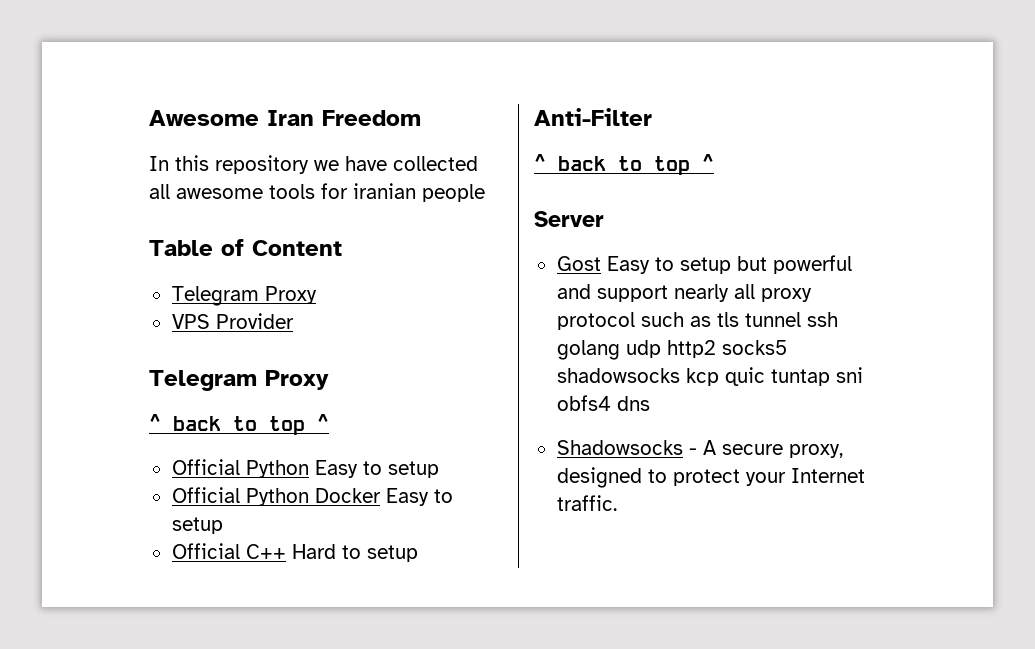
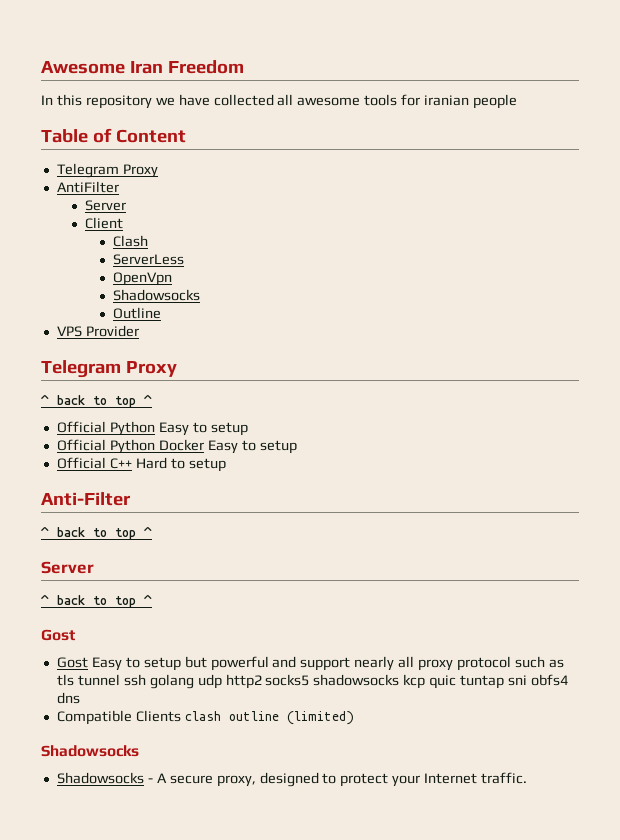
(317, 295) none -> [56,181,119,193] [84,200,126,211] [84,217,123,229] [112,235,148,247] [112,254,184,265] [112,272,172,286] [112,289,200,301] [112,307,161,319] // AntiFilter // Server // Client // Clash // ServerLess // OpenVpn // Shadowsocks // Outline
(604, 219) none -> [41,595,152,608] [41,629,75,641] // ^ back to top ^ // Gost
(650, 403) none -> [56,710,354,725] [41,745,139,757] // Compatible Clients clash outline (limited) // Shadowsocks

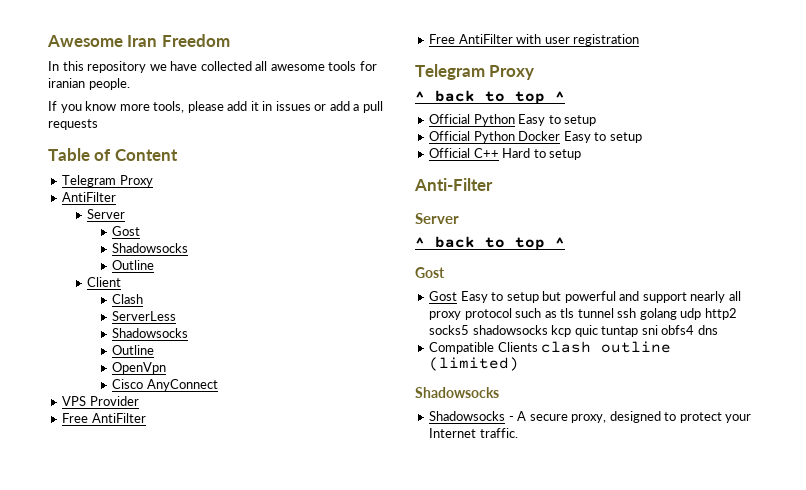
[473,94,518,109] people -> [88,78,130,90] [48,101,383,113] [48,119,98,130] people. // If you know more tools, please add it in issues or add a pull requests
(126, 205) none -> [112,226,141,236] [112,243,189,253] [112,260,155,270] // Gost // Shadowsocks // Outline
[112,272,172,286] [112,289,200,301] [112,307,161,319] // OpenVpn // Shadowsocks // Outline -> [112,328,189,338] [112,345,155,355] [112,362,167,374] [112,379,218,391] // Shadowsocks // Outline // OpenVpn // Cisco AnyConnect
(139, 331) none -> [62,413,146,423] [429,34,640,46] // Free AntiFilter // Free AntiFilter with user registration
[41,527,152,540] // ^ back to top ^ -> (493, 184) none

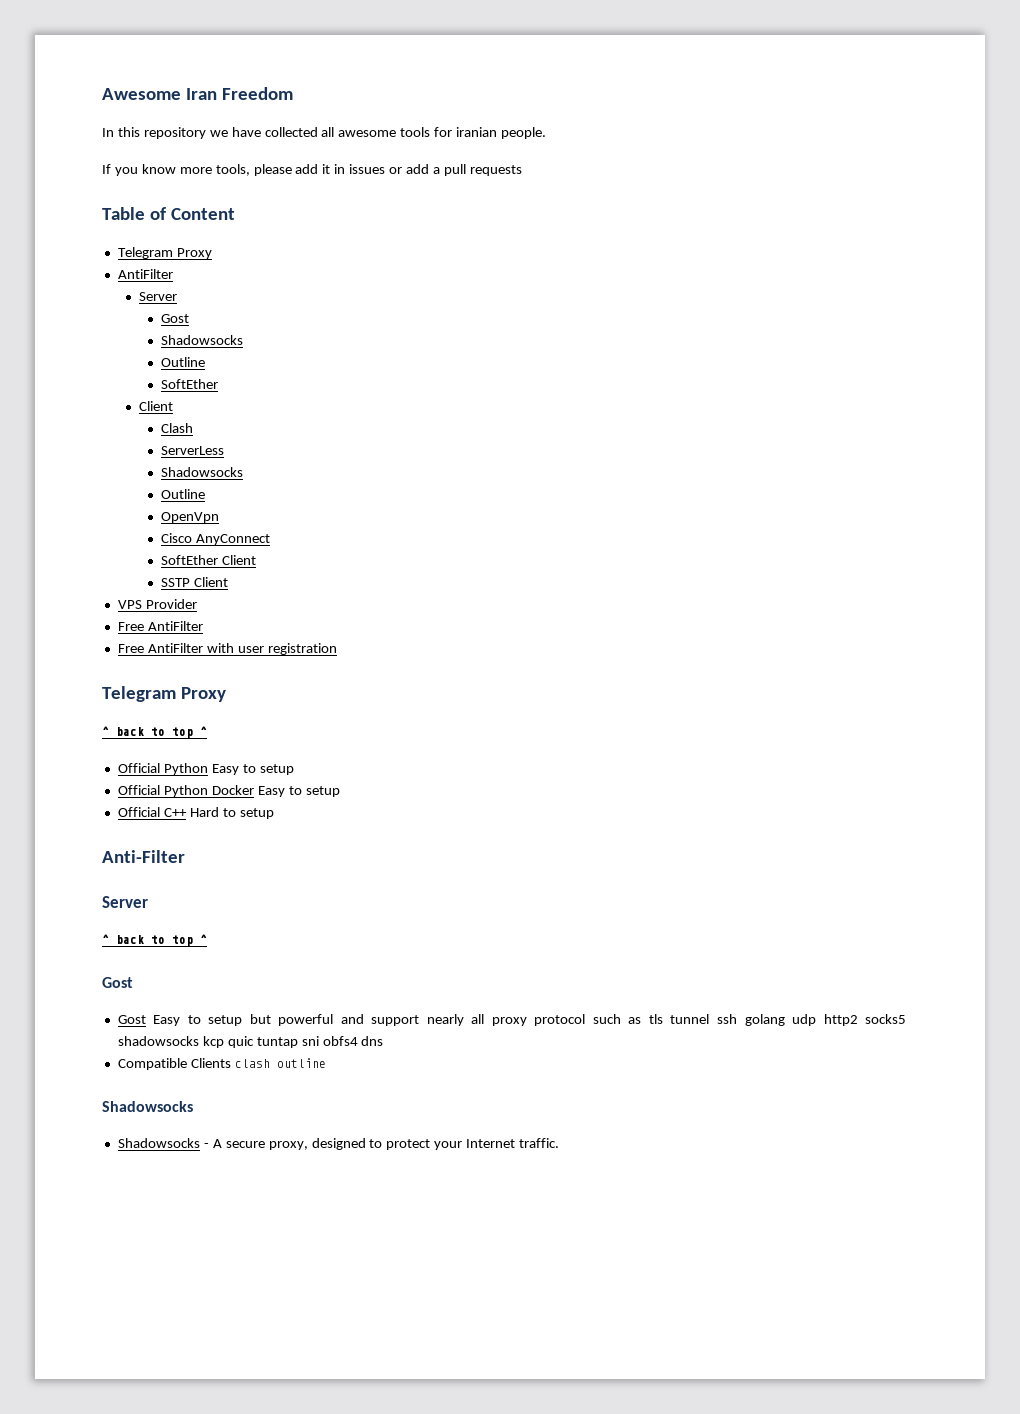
(155, 265) none -> [160,379,218,389] // SoftEther
(218, 385) none -> [160,555,256,565] [160,577,228,587] // SoftEther Client // SSTP Client
[429,357,520,371] (limited) -> (326, 1063) none

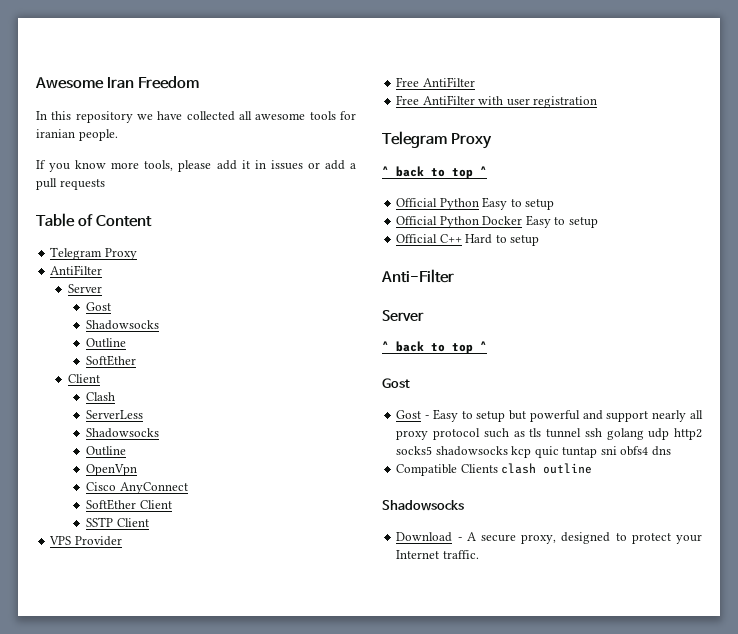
(146, 1019) none -> [425,415,430,419] -
[117,1138,200,1148] Shadowsocks -> [396,532,453,542] Download

